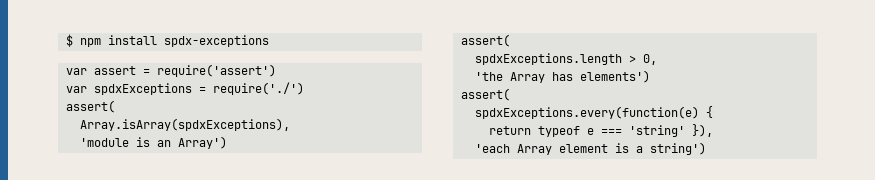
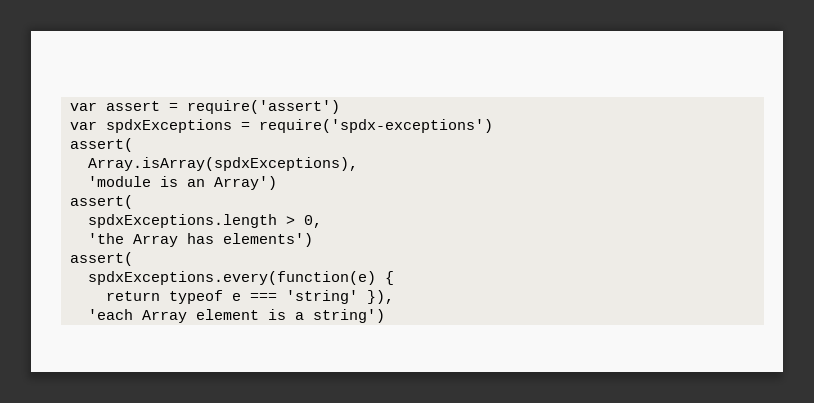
[65,34,269,47] $ npm install spdx-exceptions // -> (69, 106) none
[212,82,304,95] require('./') -> [258,119,493,133] require('spdx-exceptions')

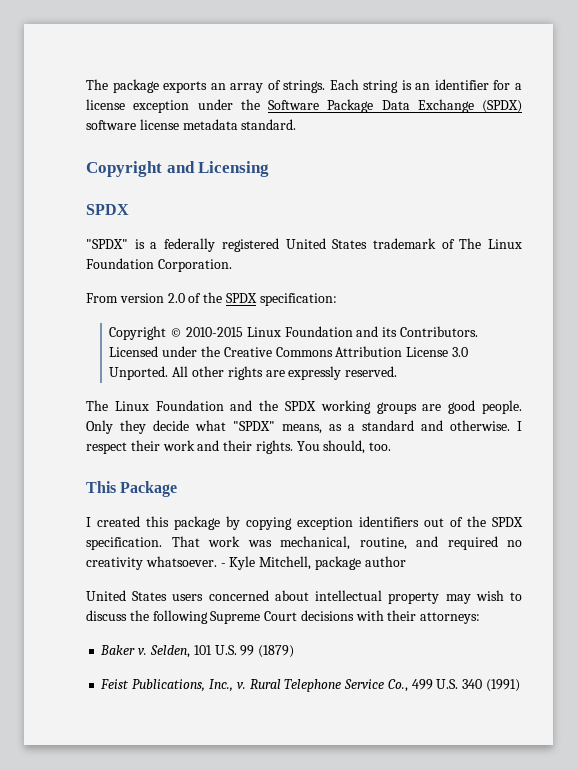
[69,100,340,114] [69,119,493,133] [69,138,133,152] [87,157,358,171] [87,176,277,190] [69,195,133,209] [87,214,322,228] [87,233,313,247] [69,252,133,266] [87,271,394,285] [105,290,394,304] [87,309,385,323] var assert = require('assert') // var spdxExceptions = require('spdx-exceptions') // assert( // Array.isArray(spdxExceptions), // 'module is an Array') // assert( // spdxExceptions.length > 0, // 'the Array has elements') // assert( // spdxExceptions.every(function(e) { // return typeof e === 'string' }), // 'each Array element is a string') -> [86,79,523,93] [86,99,522,113] [86,119,297,130] [86,161,270,177] [86,204,129,215] [86,238,522,252] [86,258,232,272] [86,292,337,306] [109,326,478,340] [109,346,468,357] [109,366,398,380] [86,400,523,414] [86,420,522,434] [86,440,392,454] [86,481,178,497] [86,516,523,530] [86,536,522,550] [86,556,406,570] [86,590,522,604] [86,610,481,624] [100,645,295,658] [100,679,520,692] The package exports an array of strings. Each string is an identifier for a license exception under the Software Package Data Exchange (SPDX) software license metadata standard. // Copyright and Licensing // SPDX // "SPDX" is a federally registered United States trademark of The Linux Foundation Corporation. // From version 2.0 of the SPDX specification: // Copyright © 2010-2015 Linux Foundation and its Contributors. Licensed under the Creative Commons Attribution License 3.0 Unported. All other rights are expressly reserved. // The Linux Foundation and the SPDX working groups are good people. Only they decide what "SPDX" means, as a standard and otherwise. I respect their work and their rights. You should, too. // This Package // I created this package by copying exception identifiers out of the SPDX specification. That work was mechanical, routine, and required no creativity whatsoever. - Kyle Mitchell, package author // United States users concerned about intellectual property may wish to discuss the following Supreme Court decisions with their attorneys: // Baker v. Selden, 101 U.S. 99 (1879) // Feist Publications, Inc., v. Rural Telephone Service Co., 499 U.S. 340 (1991)

